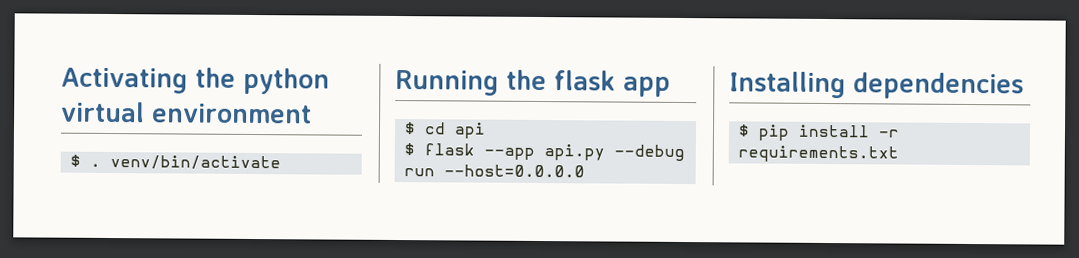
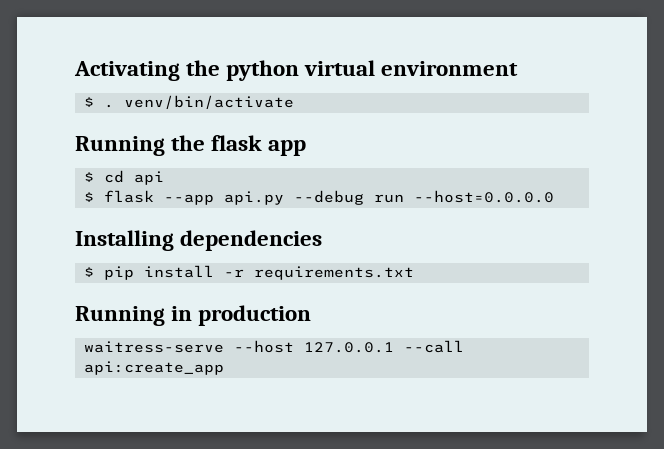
(899, 154) none -> [75,305,312,326] [83,340,464,353] [83,361,224,375] // Running in production // waitress-serve --host 127.0.0.1 --call api:create_app

